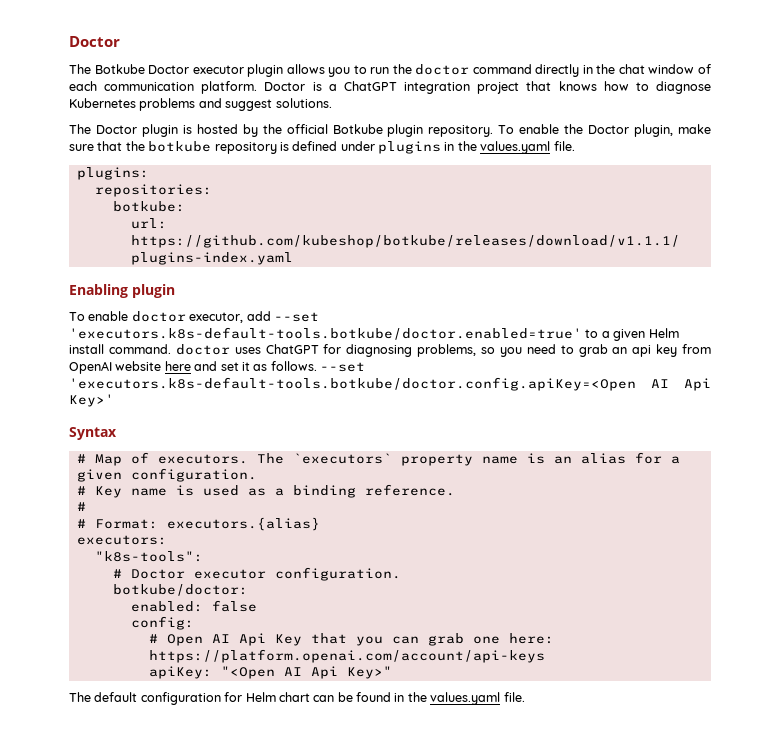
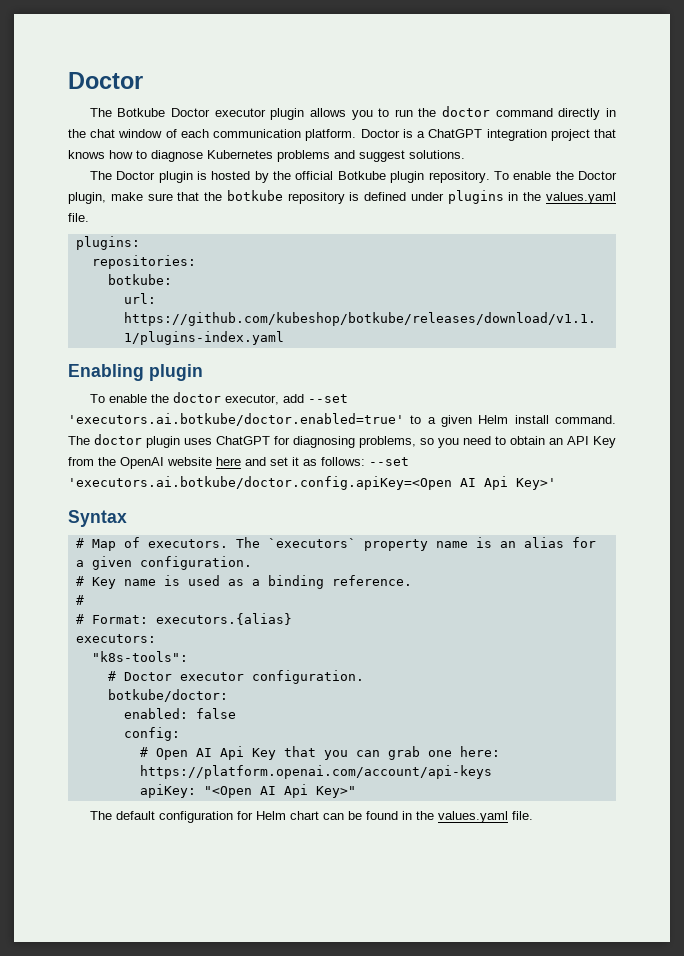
(129, 316) none -> [150,394,169,403] the
[69,327,582,340] 'executors.k8s-default-tools.botkube/doctor.enabled=true' -> [68,413,404,426] 'executors.ai.botkube/doctor.enabled=true'
[175,344,230,355] doctor -> [68,434,180,448] The doctor plugin
[578,344,711,357] grab an api key from -> [510,436,616,448] [68,457,116,466] obtain an API Key from the
[270,361,365,372] [69,377,636,391] follows. --set 'executors.k8s-default-tools.botkube/doctor.config.apiKey=<Open -> [321,457,409,466] [68,476,452,490] follows: --set 'executors.ai.botkube/doctor.config.apiKey=<Open

